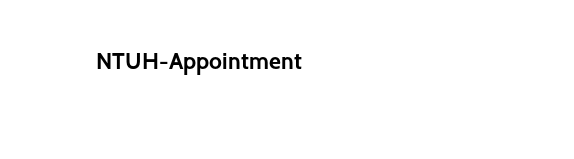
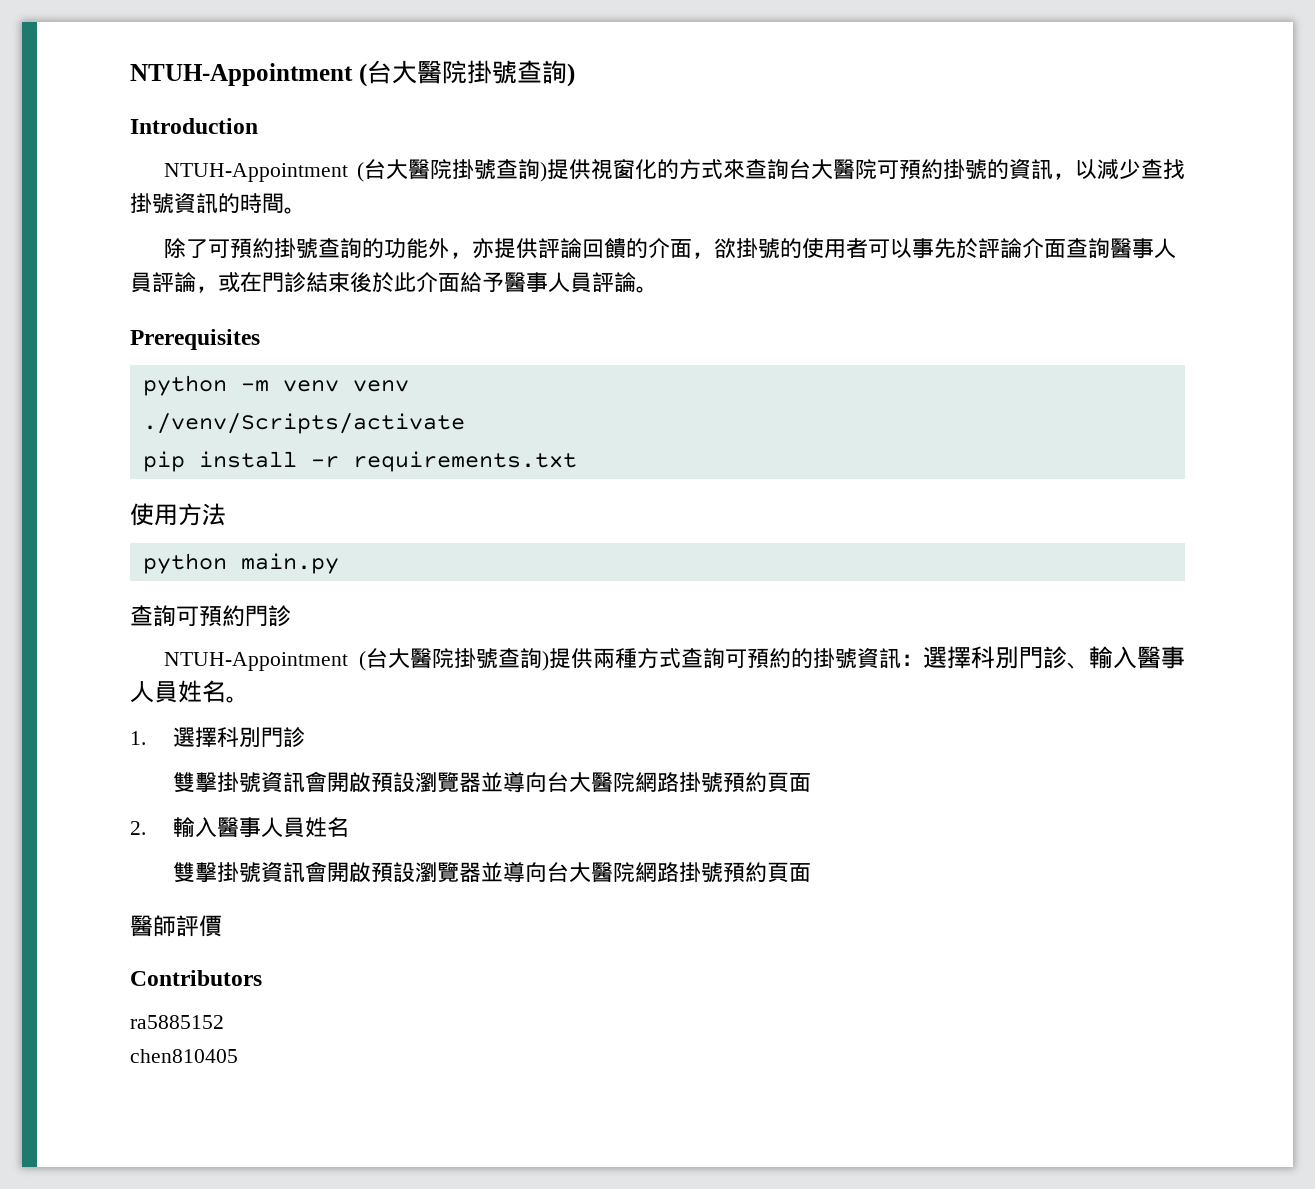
[96,53,302,75] NTUH-Appointment -> [130,60,575,87] [130,118,258,134] [164,159,1185,182] [130,193,306,214] [164,238,1177,259] [130,272,658,293] [130,329,260,350] [142,375,409,396] [142,413,465,434] [142,451,577,472] [130,503,226,526] [142,553,339,574] [130,605,291,627] [164,646,1185,671] [130,680,248,703] [130,727,305,747] [172,771,811,793] [130,817,349,838] [172,861,811,883] [130,915,222,937] [130,970,262,986] [130,1015,224,1029] [130,1049,238,1063] NTUH-Appointment (台大醫院掛號查詢) // Introduction // NTUH-Appointment (台大醫院掛號查詢)提供視窗化的方式來查詢台大醫院可預約掛號的資訊，以減少查找掛號資訊的時間。 // 除了可預約掛號查詢的功能外，亦提供評論回饋的介面，欲掛號的使用者可以事先於評論介面查詢醫事人員評論，或在門診結束後於此介面給予醫事人員評論。 // Prerequisites // python -m venv venv // ./venv/Scripts/activate // pip install -r requirements.txt // 使用方法 // python main.py // 查詢可預約門診 // NTUH-Appointment (台大醫院掛號查詢)提供兩種方式查詢可預約的掛號資訊：選擇科別門診、輸入醫事人員姓名。 // 1.選擇科別門診 // 雙擊掛號資訊會開啟預設瀏覽器並導向台大醫院網路掛號預約頁面 // 2.輸入醫事人員姓名 // 雙擊掛號資訊會開啟預設瀏覽器並導向台大醫院網路掛號預約頁面 // 醫師評價 // Contributors // ra5885152 // chen810405

